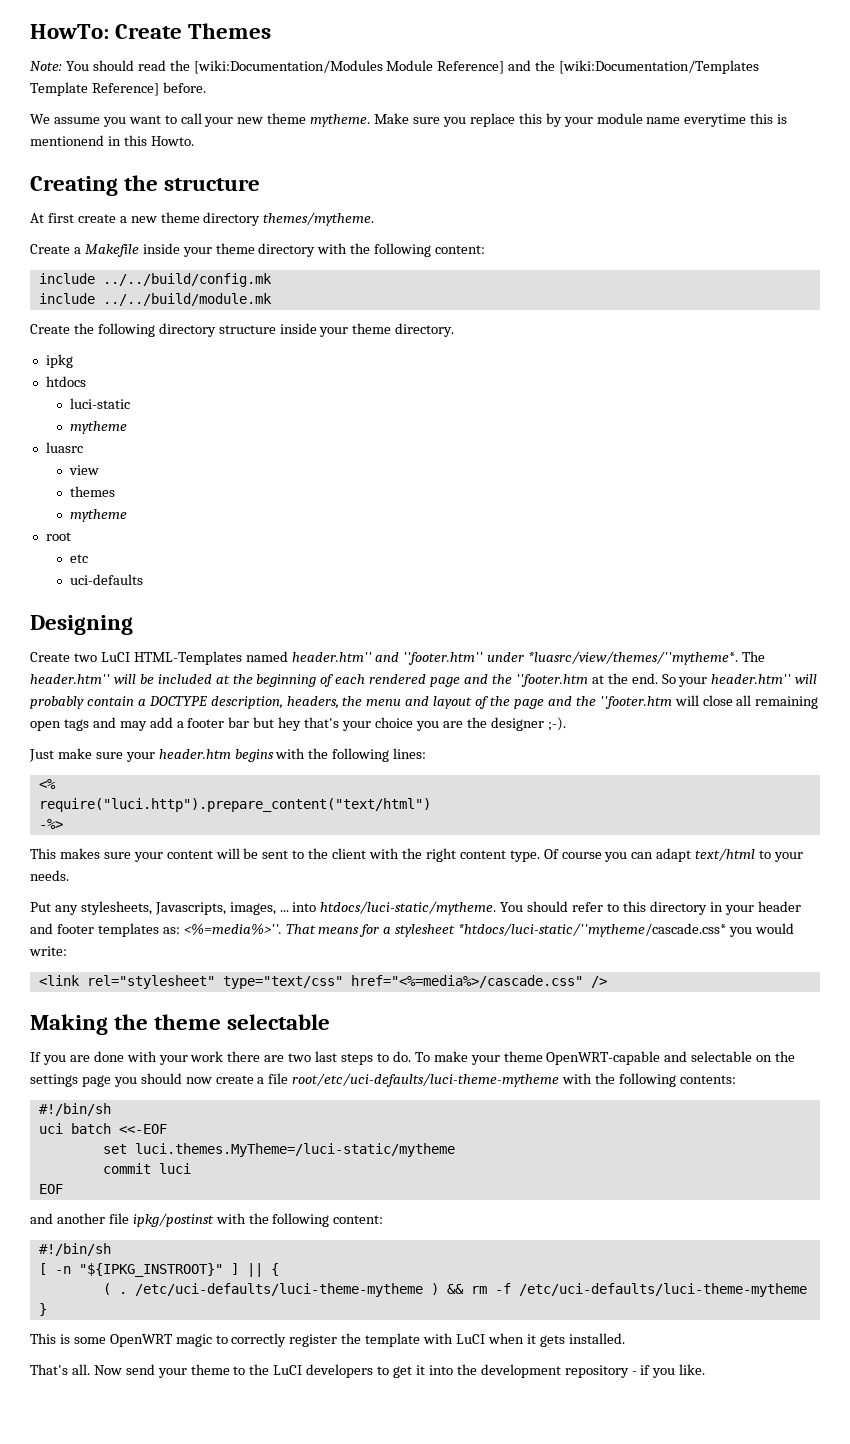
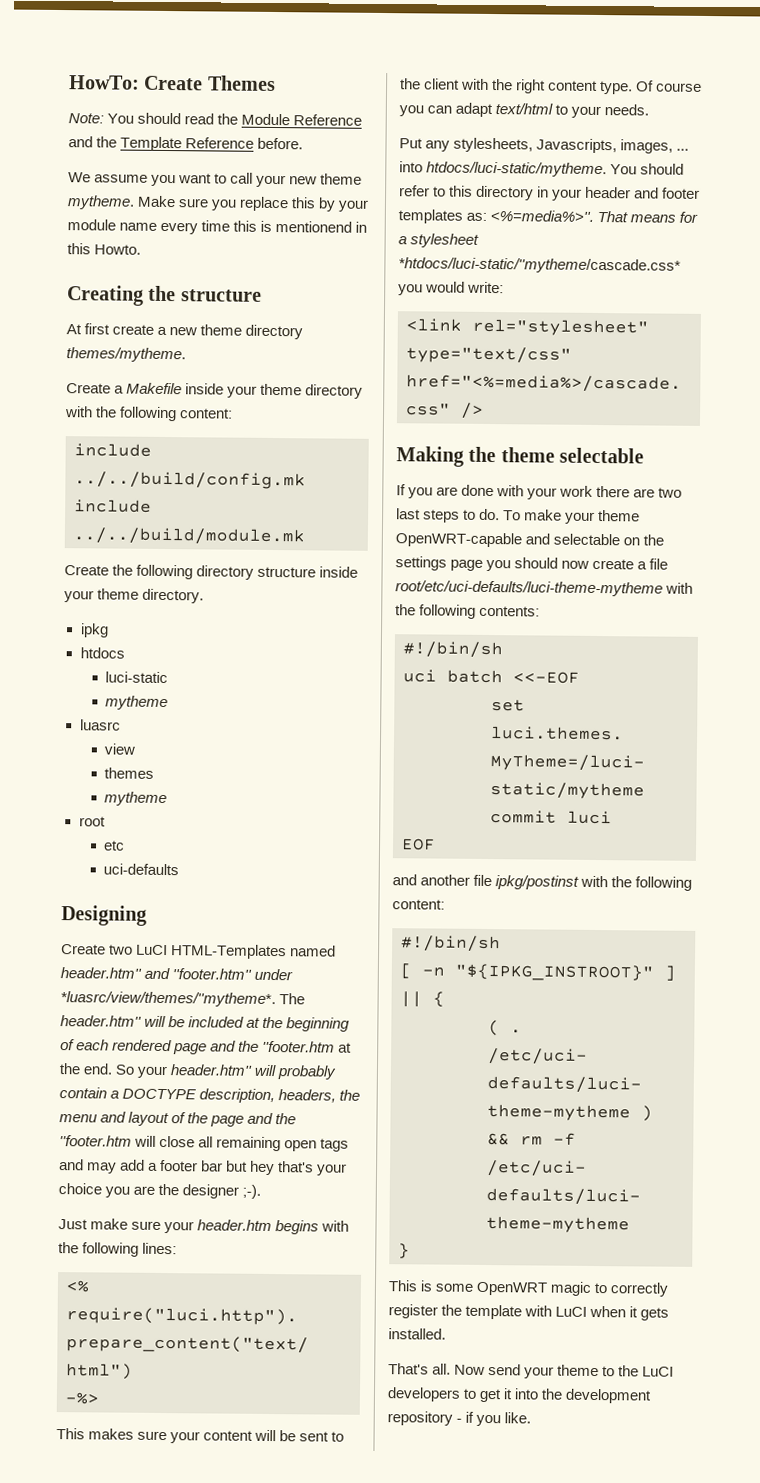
[193,60,760,74] [30,82,159,96] [wiki:Documentation/Modules Module Reference] and the [wiki:Documentation/Templates Template Reference] -> [241,113,363,126] [68,136,255,152] Module Reference and the Template Reference
[684,114,747,127] everytime -> [160,220,231,235] every time

